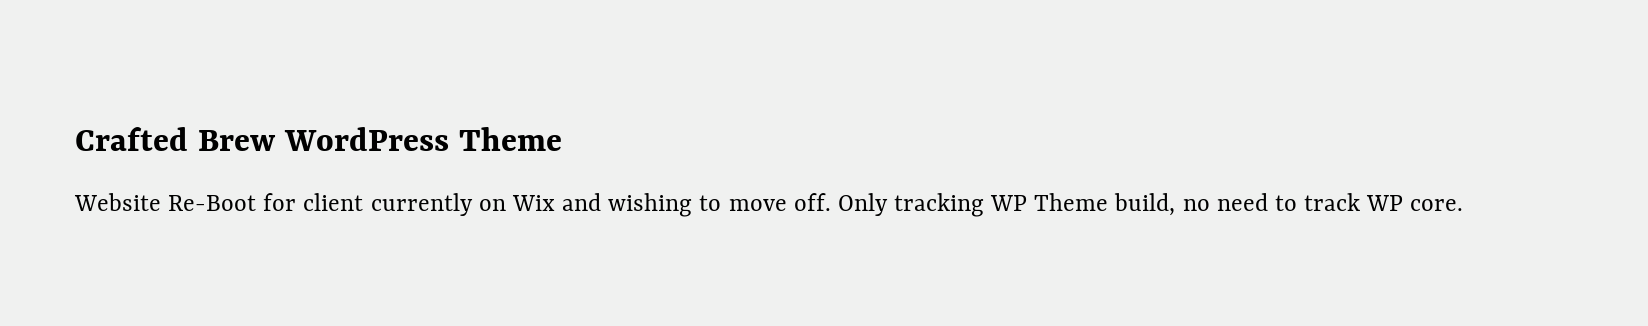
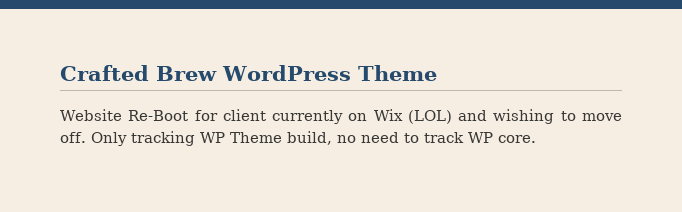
(555, 203) none -> [407,110,452,124] (LOL)

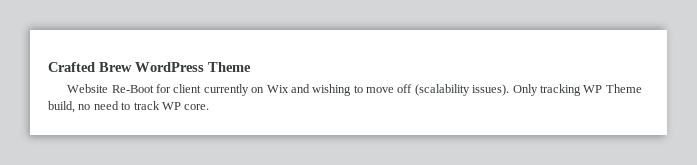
[407,110,452,124] (LOL) -> (289, 89) none
[60,132,86,143] off. -> [397,84,510,96] off (scalability issues).

